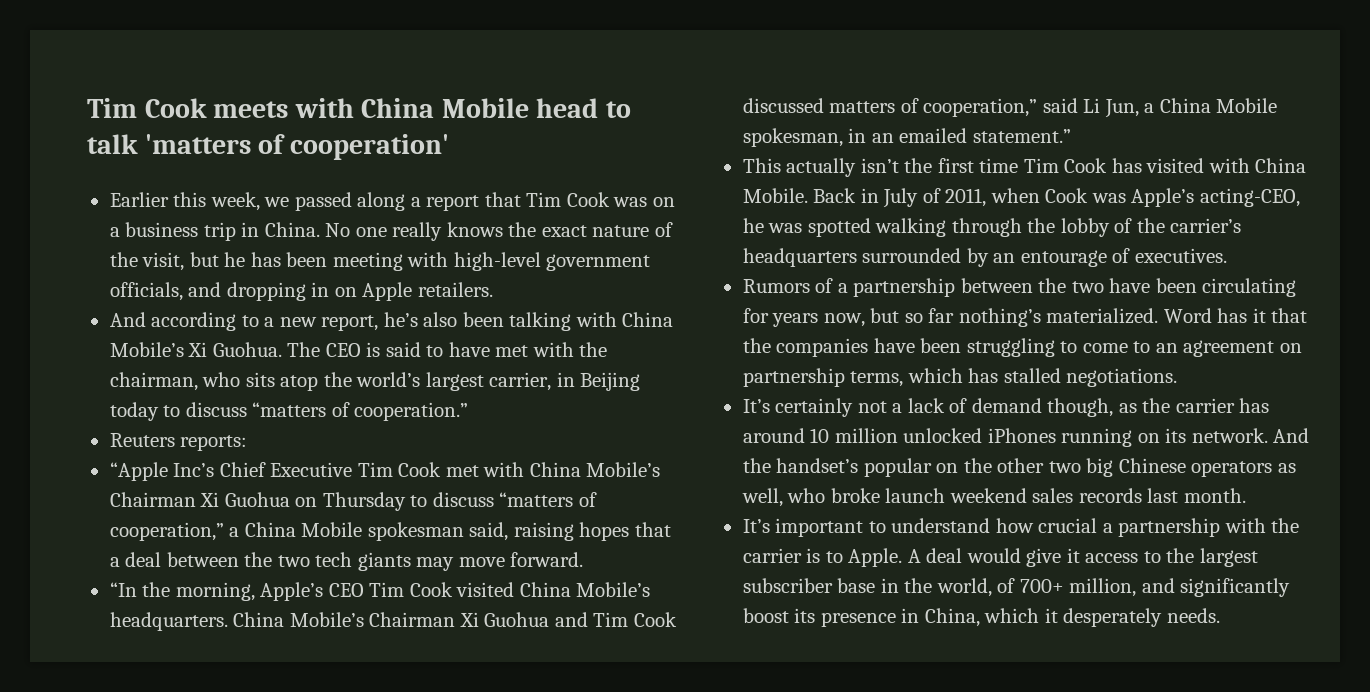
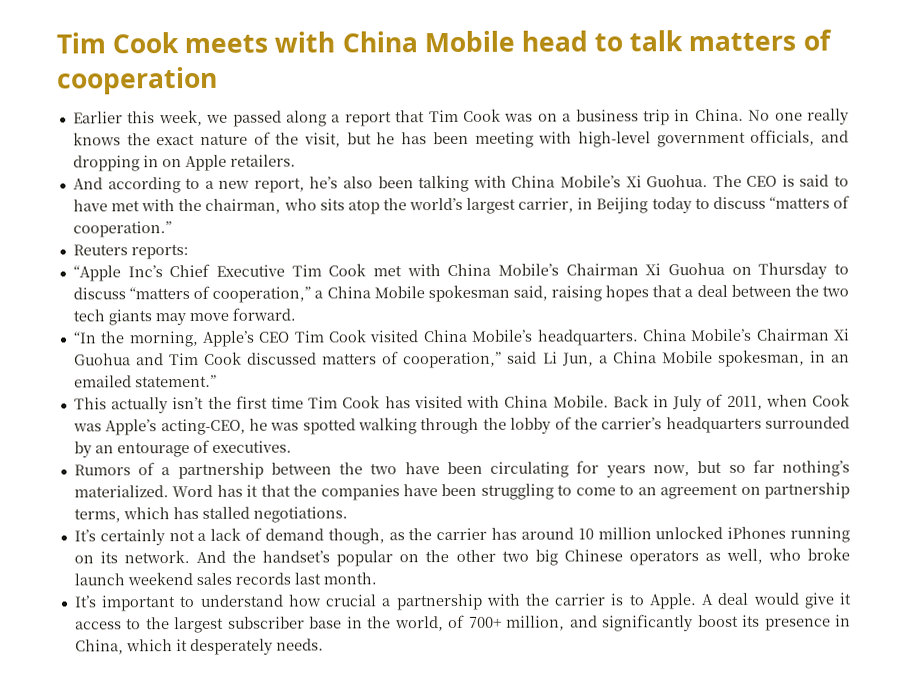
[144,134,449,160] 'matters of cooperation' -> [688,29,832,52] [56,66,218,95] matters of cooperation

